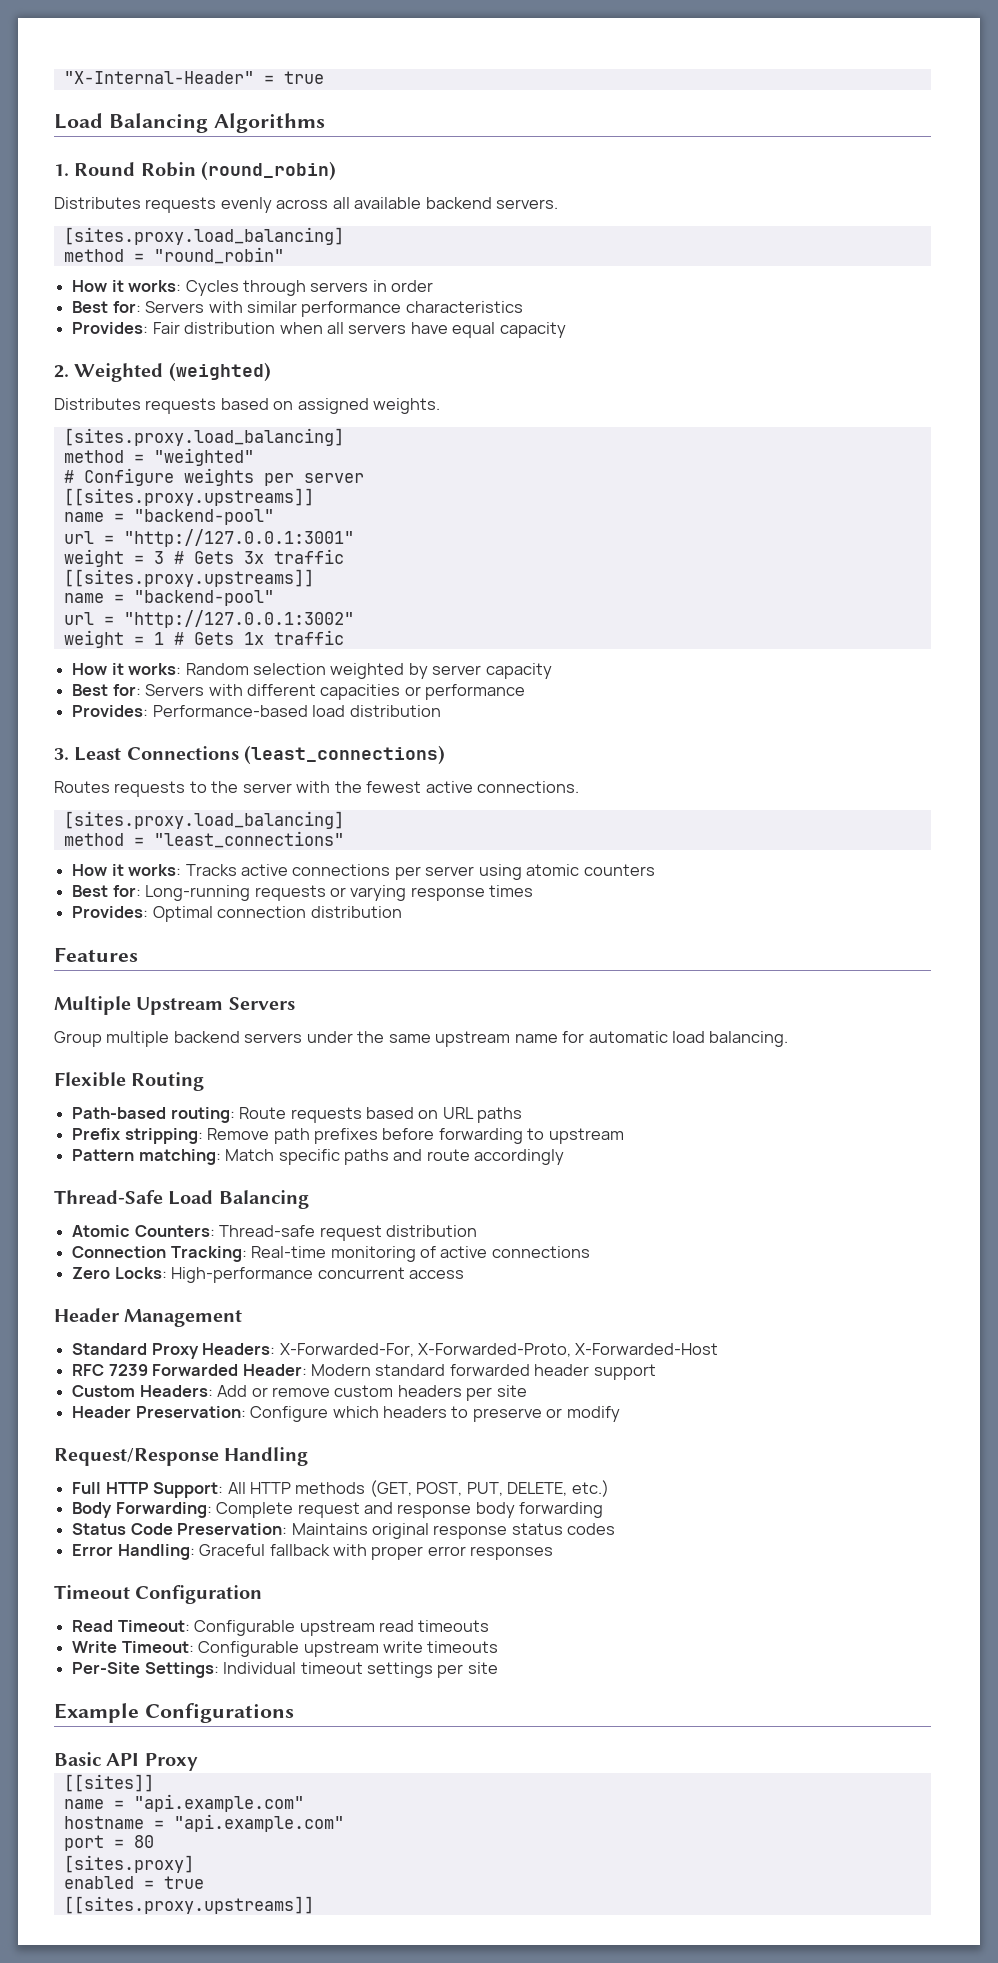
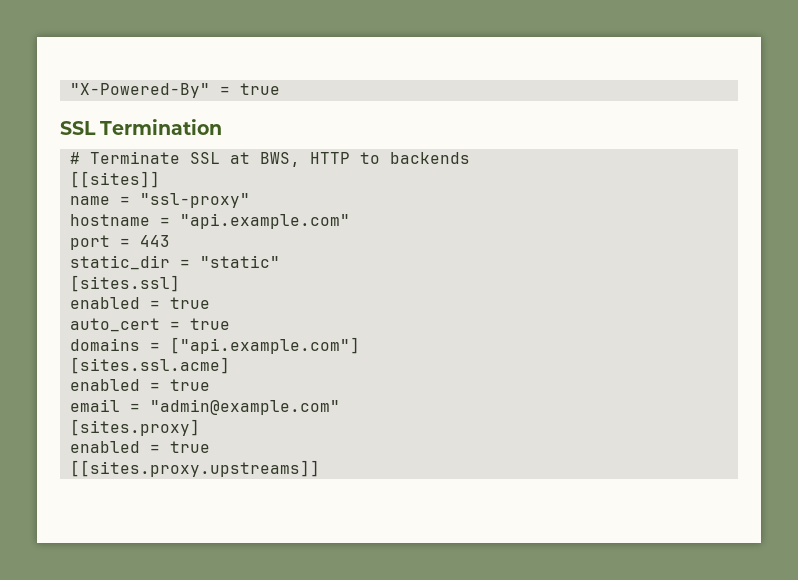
[63,71,324,84] [54,113,325,133] [54,161,337,181] [54,197,559,213] [63,227,344,245] [63,247,284,264] [72,280,434,296] [72,301,523,317] [72,322,566,338] [54,362,271,382] [54,398,441,414] [63,428,344,446] [63,448,254,466] [63,468,364,486] [63,488,314,506] [63,509,274,525] [63,529,354,547] [63,549,344,567] [63,569,314,587] [63,590,274,606] [63,610,354,628] [63,630,344,648] [72,663,552,679] [72,684,526,700] [72,705,441,717] [54,745,446,765] [54,781,580,797] [63,811,344,829] [63,831,344,848] [72,864,655,880] [72,885,534,901] [72,906,402,922] [54,947,138,962] [54,996,295,1015] [54,1031,789,1047] [54,1072,205,1091] [72,1107,523,1123] [72,1128,624,1144] [72,1149,565,1165] [54,1190,309,1209] [72,1225,477,1241] [72,1246,590,1262] [72,1267,464,1283] [54,1308,243,1327] [72,1343,719,1359] [72,1364,656,1380] [72,1385,527,1401] [72,1406,620,1422] [54,1447,309,1466] [72,1480,609,1498] [72,1502,604,1518] [72,1523,616,1539] [72,1544,554,1560] [54,1585,263,1604] [72,1620,490,1636] [72,1641,499,1657] [72,1662,498,1678] [54,1703,294,1723] [54,1752,198,1771] "X-Internal-Header" = true // Load Balancing Algorithms // 1. Round Robin (round_robin) // Distributes requests evenly across all available backend servers. // [sites.proxy.load_balancing] // method = "round_robin" // How it works: Cycles through servers in order // Best for: Servers with similar performance characteristics // Provides: Fair distribution when all servers have equal capacity // 2. Weighted (weighted) // Distributes requests based on assigned weights. // [sites.proxy.load_balancing] // method = "weighted" // # Configure weights per server // [[sites.proxy.upstreams]] // name = "backend-pool" // url = "http://127.0.0.1:3001" // weight = 3 # Gets 3x traffic // [[sites.proxy.upstreams]] // name = "backend-pool" // url = "http://127.0.0.1:3002" // weight = 1 # Gets 1x traffic // How it works: Random selection weighted by server capacity // Best for: Servers with different capacities or performance // Provides: Performance-based load distribution // 3. Least Connections (least_connections) // Routes requests to the server with the fewest active connections. // [sites.proxy.load_balancing] // method = "least_connections" // How it works: Tracks active connections per server using atomic counters // Best for: Long-running requests or varying response times // Provides: Optimal connection distribution // Features // Multiple Upstream Servers // Group multiple backend servers under the same upstream name for automatic load balancing. // Flexible Routing // Path-based routing: Route requests based on URL paths // Prefix stripping: Remove path prefixes before forwarding to upstream // Pattern matching: Match specific paths and route accordingly // Thread-Safe Load Balancing // Atomic Counters: Thread-safe request distribution // Connection Tracking: Real-time monitoring of active connections // Zero Locks: High-performance concurrent access // Header Management // Standard Proxy Headers: X-Forwarded-For, X-Forwarded-Proto, X-Forwarded-Host // RFC 7239 Forwarded Header: Modern standard forwarded header support // Custom Headers: Add or remove custom headers per site // Header Preservation: Configure which headers to preserve or modify // Request/Response Handling // Full HTTP Support: All HTTP methods (GET, POST, PUT, DELETE, etc.) // Body Forwarding: Complete request and response body forwarding // Status Code Preservation: Maintains original response status codes // Error Handling: Graceful fallback with proper error responses // Timeout Configuration // Read Timeout: Configurable upstream read timeouts // Write Timeout: Configurable upstream write timeouts // Per-Site Settings: Individual timeout settings per site // Example Configurations // Basic API Proxy -> [69,83,280,98] [60,119,223,135] [69,151,470,167] "X-Powered-By" = true // SSL Termination // # Terminate SSL at BWS, HTTP to backends
[133,1794,304,1812] "api.example.com" -> [139,193,250,208] "ssl-proxy"
[133,1835,154,1848] 80 -> [139,235,170,247] [69,255,280,270] [69,275,180,292] [69,297,210,309] [69,318,230,332] [69,337,360,354] [69,357,230,374] [69,379,210,391] [69,399,340,415] 443 // static_dir = "static" // [sites.ssl] // enabled = true // auto_cert = true // domains = ["api.example.com"] // [sites.ssl.acme] // enabled = true // email = "admin@example.com"

